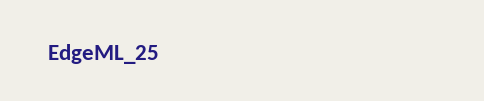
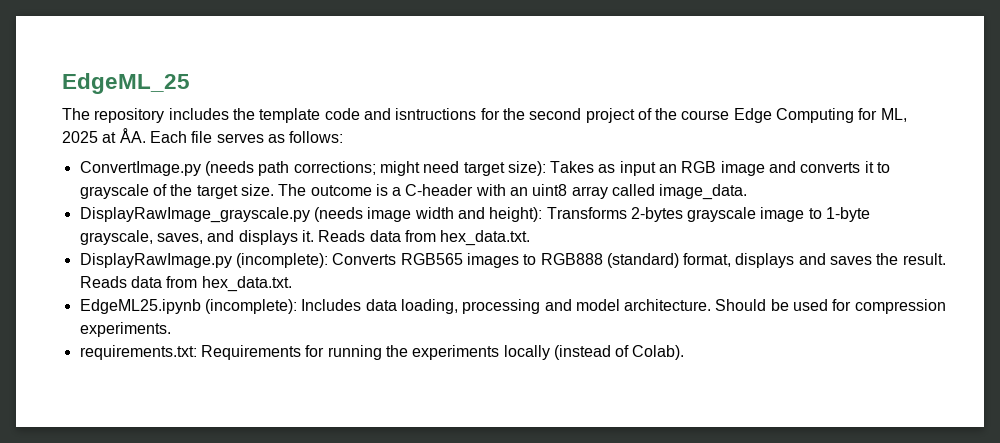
(159, 54) none -> [62,108,907,123] [62,128,344,143] [79,161,891,176] [79,184,748,200] [79,207,871,223] [79,230,531,246] [79,253,946,268] [79,276,292,292] [79,299,946,314] [79,322,171,337] [79,345,685,360] // The repository includes the template code and isntructions for the second project of the course Edge Computing for ML, 2025 at ÅA. Each file serves as follows: // ConvertImage.py (needs path corrections; might need target size): Takes as input an RGB image and converts it to grayscale of the target size. The outcome is a C-header with an uint8 array called image_data. // DisplayRawImage_grayscale.py (needs image width and height): Transforms 2-bytes grayscale image to 1-byte grayscale, saves, and displays it. Reads data from hex_data.txt. // DisplayRawImage.py (incomplete): Converts RGB565 images to RGB888 (standard) format, displays and saves the result. Reads data from hex_data.txt. // EdgeML25.ipynb (incomplete): Includes data loading, processing and model architecture. Should be used for compression experiments. // requirements.txt: Requirements for running the experiments locally (instead of Colab).

